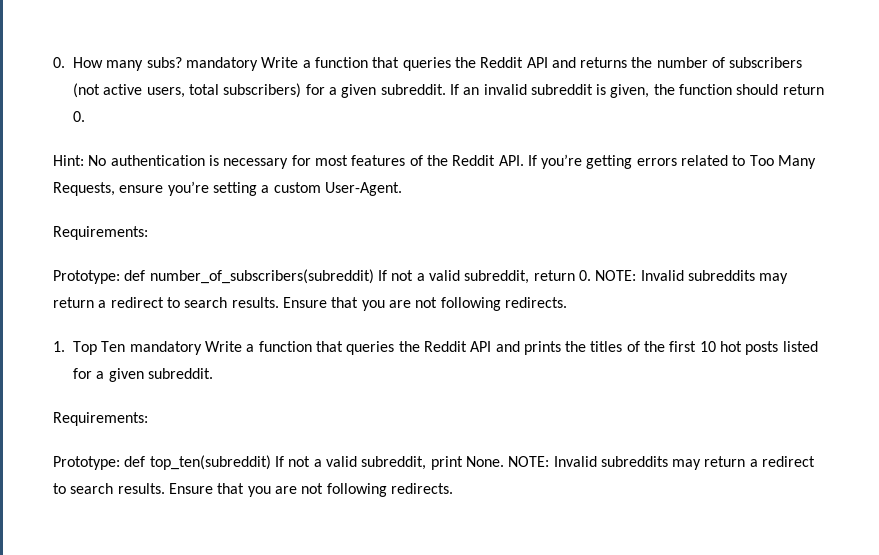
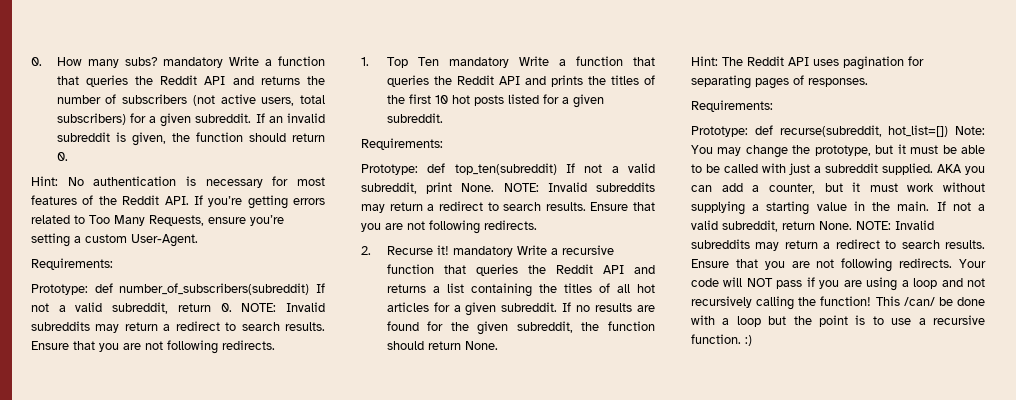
(453, 488) none -> [361,245,614,257] [386,264,655,276] [386,283,655,297] [386,302,655,316] [386,321,655,335] [386,341,498,350] [691,56,924,70] [691,75,868,89] [691,100,773,112] [691,125,985,137] [691,144,985,158] [691,163,985,175] [691,182,985,194] [691,201,985,215] [691,220,934,232] [691,239,985,251] [691,258,986,272] [691,277,985,291] [691,296,985,310] [691,315,985,327] [691,334,752,346] // 2. Recurse it! mandatory Write a recursive function that queries the Reddit API and returns a list containing the titles of all hot articles for a given subreddit. If no results are found for the given subreddit, the function should return None. // Hint: The Reddit API uses pagination for separating pages of responses. // Requirements: // Prototype: def recurse(subreddit, hot_list=[]) Note: You may change the prototype, but it must be able to be called with just a subreddit supplied. AKA you can add a counter, but it must work without supplying a starting value in the main. If not a valid subreddit, return None. NOTE: Invalid subreddits may return a redirect to search results. Ensure that you are not following redirects. Your code will NOT pass if you are using a loop and not recursively calling the function! This /can/ be done with a loop but the point is to use a recursive function. :)

